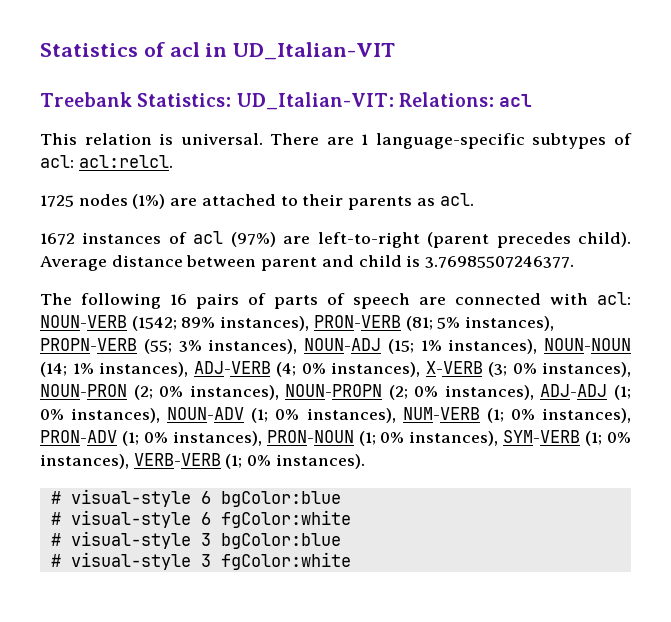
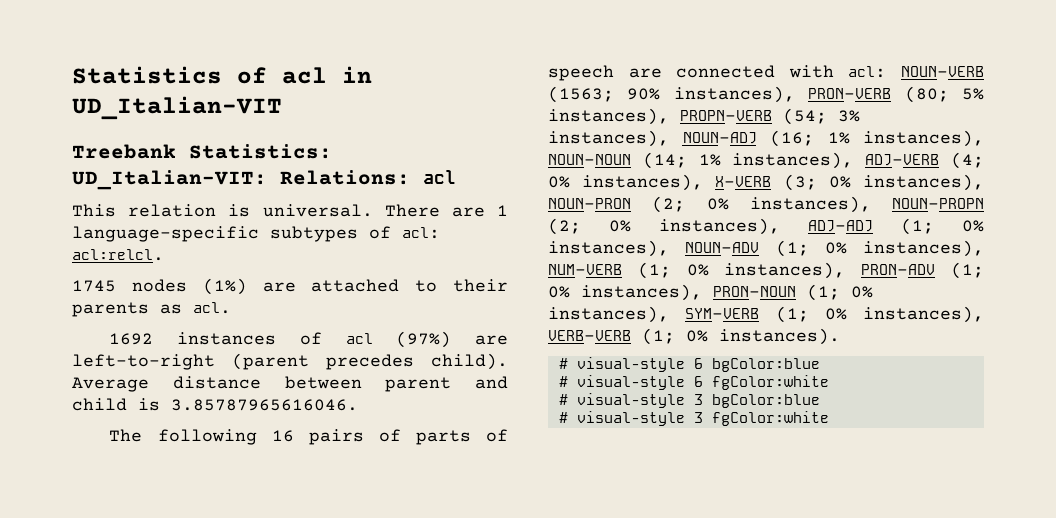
[40,195,74,207] 1725 -> [72,280,116,292] 1745
[40,233,75,245] 1672 -> [109,333,154,345] 1692
[425,256,575,268] 3.76985507246377. -> [171,399,358,411] 3.85787965616046.
[131,316,216,331] (1542; 89% -> [548,86,661,103] (1563; 90%
[405,316,433,331] (81; -> [904,86,949,103] (80;
[143,339,172,354] (55; -> [783,108,827,125] (54;
[387,339,414,354] (15; -> [770,130,814,147] (16;

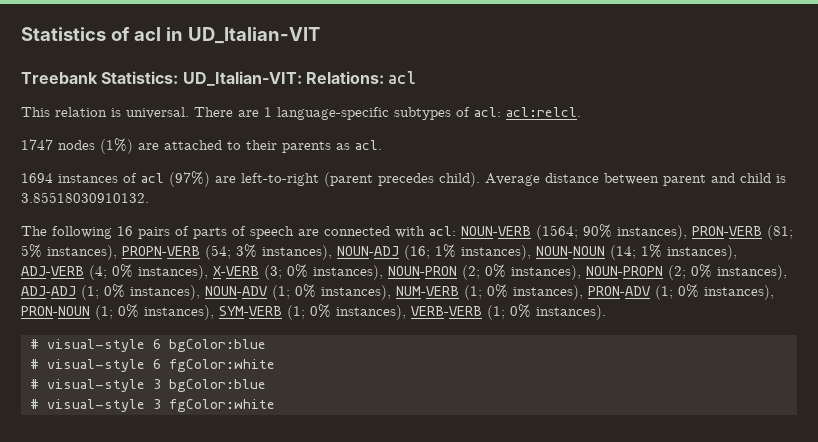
[72,280,116,292] 1745 -> [21,139,53,150] 1747
[109,333,154,345] 1692 -> [21,173,53,183] 1694
[171,399,358,411] 3.85787965616046. -> [21,192,149,203] 3.85518030910132.
[548,86,614,103] (1563; -> [536,225,578,240] (1564;
[904,86,949,103] (80; -> [767,225,793,240] (81;

